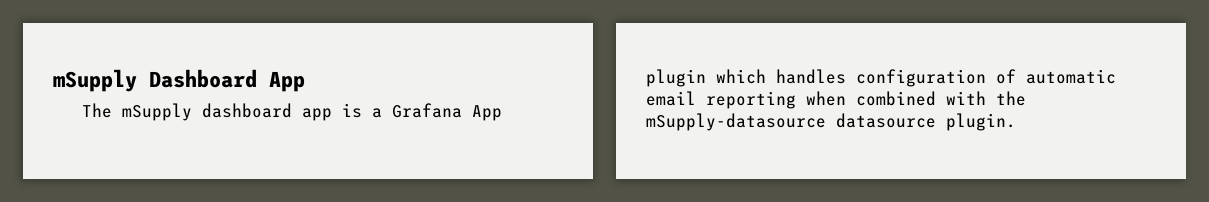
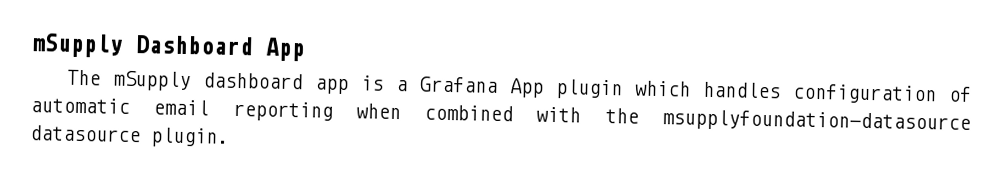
[646,113,826,131] mSupply-datasource -> [662,109,971,134] msupplyfoundation-datasource

